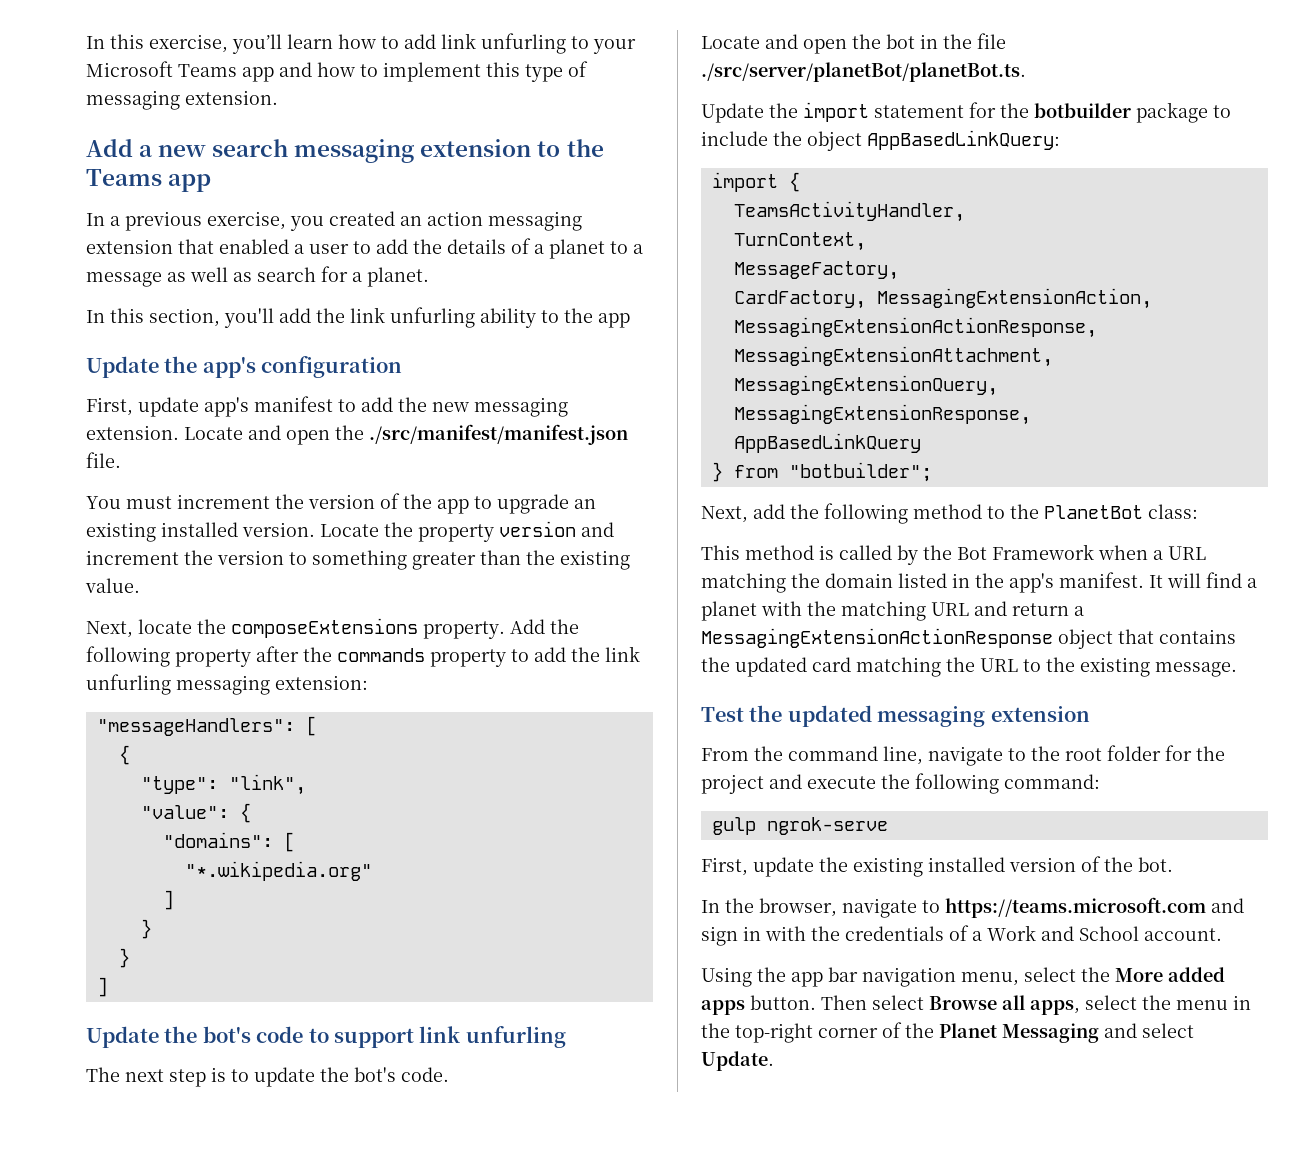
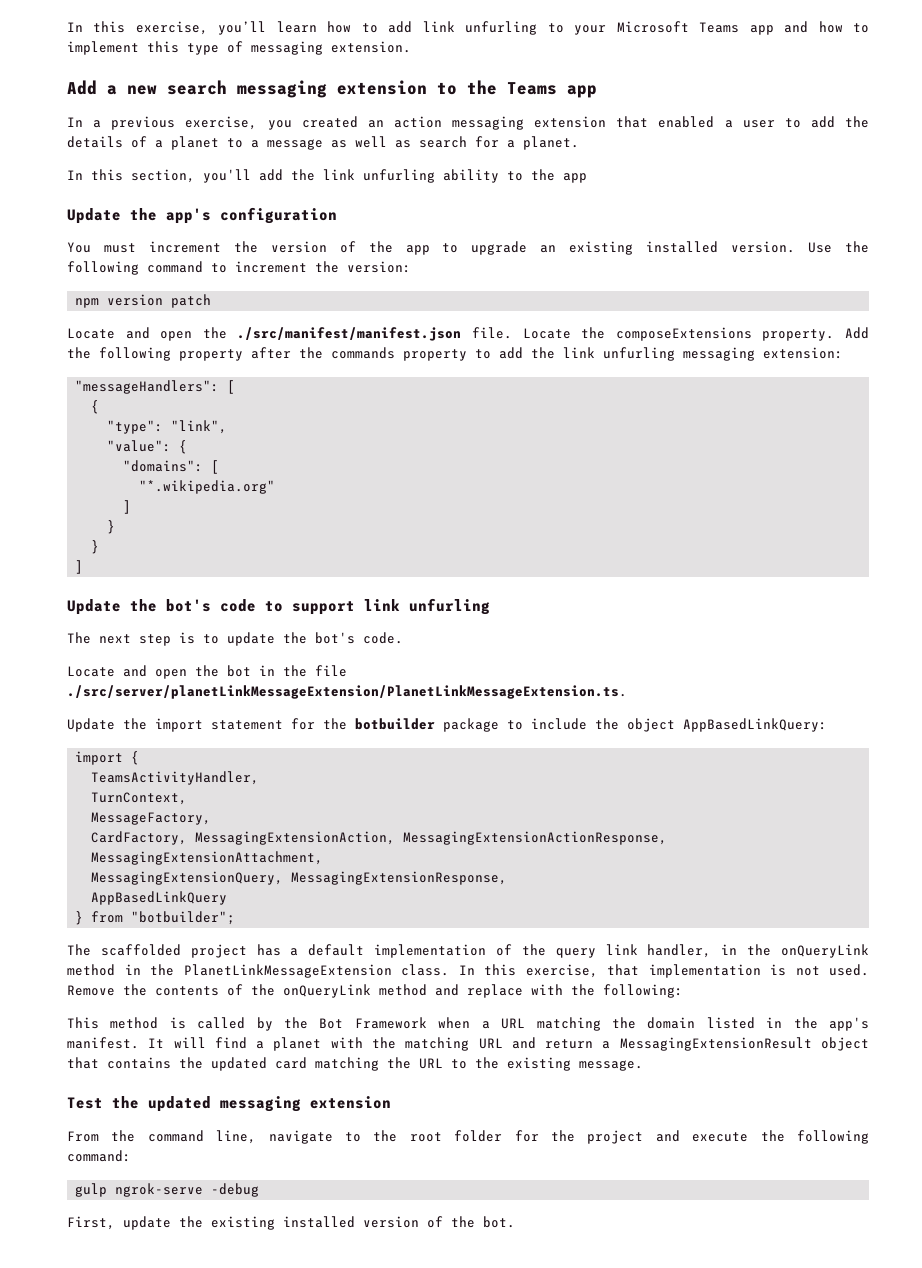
[86,396,568,417] [86,424,628,445] [86,452,121,468] // First, update app's manifest to add the new messaging extension. Locate and open the ./src/manifest/manifest.json file. -> (337, 215) none
[320,521,614,542] [86,550,630,570] [85,578,140,593] [86,619,192,638] Locate the property version and increment the version to something greater than the existing value. // Next, locate -> [808,241,869,253] [67,261,411,275] [75,294,212,308] [67,327,571,341] Use the following command to increment the version: // npm version patch // Locate and open the ./src/manifest/manifest.json file. Locate
[701,62,1026,82] ./src/server/planetBot/planetBot.ts. -> [67,685,627,699] ./src/server/planetLinkMessageExtension/PlanetLinkMessageExtension.ts.
[701,503,1198,524] Next, add the following method to the PlanetBot class: -> [67,944,870,958] [67,964,869,978] [67,984,683,998] The scaffolded project has a default implementation of the query link handler, in the onQueryLink method in the PlanetLinkMessageExtension class. In this exercise, that implementation is not used. Remove the contents of the onQueryLink method and replace with the following:
[701,628,1053,648] MessagingExtensionActionResponse -> [619,1037,812,1051] MessagingExtensionResult
(888, 826) none -> [211,1183,260,1197] -debug
[701,897,1244,918] [701,925,1222,946] [701,967,1225,987] [701,995,1251,1015] [701,1022,1194,1043] [701,1051,774,1071] // In the browser, navigate to https://teams.microsoft.com and sign in with the credentials of a Work and School account. // Using the app bar navigation menu, select the More added apps button. Then select Browse all apps, select the menu in the top-right corner of the Planet Messaging and select Update. -> (515, 1222) none

